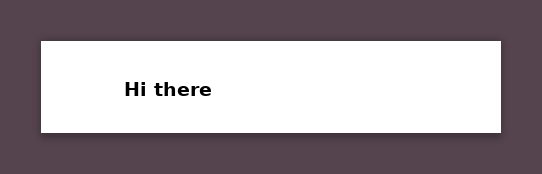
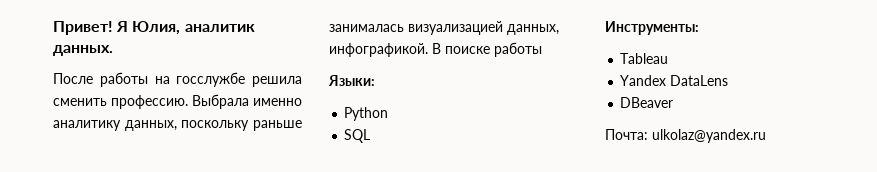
[124,82,212,96] Hi there -> [53,21,255,35] [53,45,113,56] [53,72,302,87] [53,94,302,109] [53,120,302,131] [329,21,559,35] [329,42,542,57] [328,75,375,86] [344,107,389,121] [344,129,371,143] [605,21,699,35] [620,53,669,64] [620,75,729,86] [620,97,674,108] [605,129,766,143] Привет! Я Юлия, аналитик данных. // После работы на госслужбе решила сменить профессию. Выбрала именно аналитику данных, поскольку раньше занималась визуализацией данных, инфографикой. В поиске работы // Языки: // Python // SQL // Инструменты: // Tableau // Yandex DataLens // DBeaver // Почта: ulkolaz@yandex.ru

